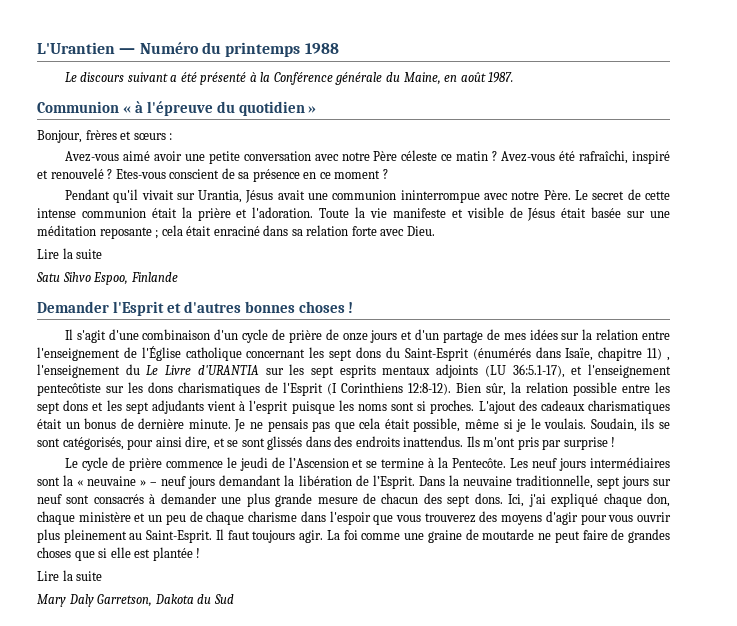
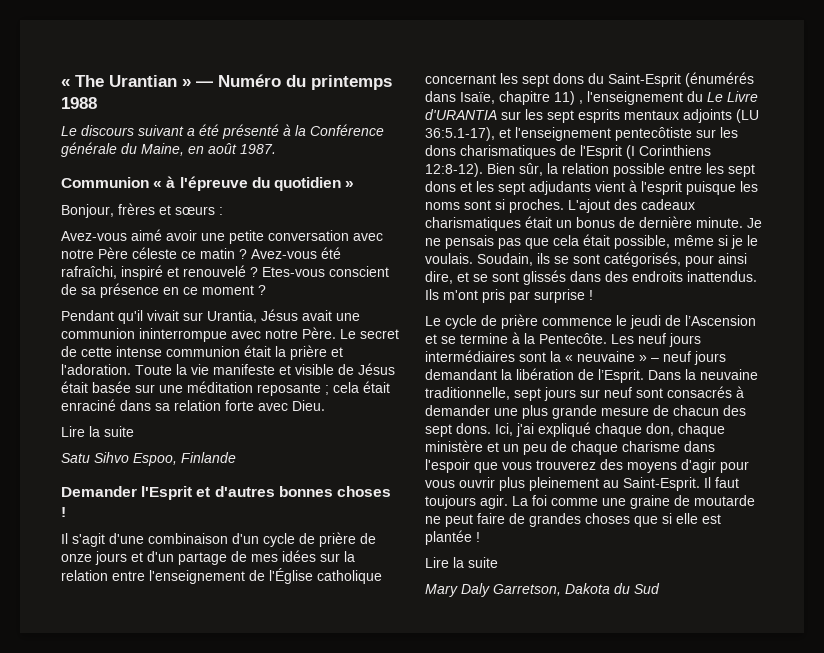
[37,42,115,54] L'Urantien -> [61,75,191,87] « The Urantian »

